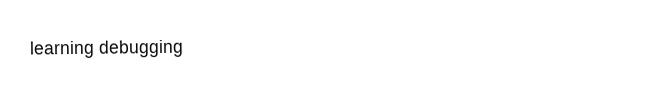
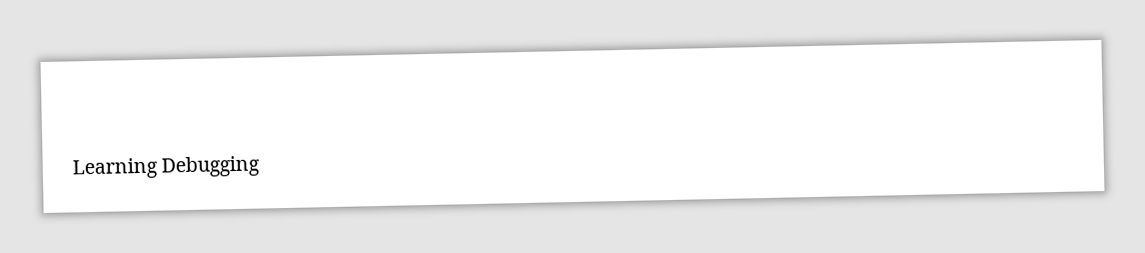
[29,39,184,59] learning debugging -> [72,155,261,180] Learning Debugging

